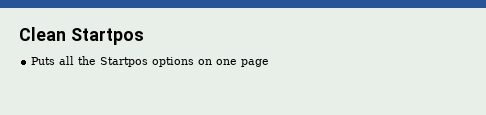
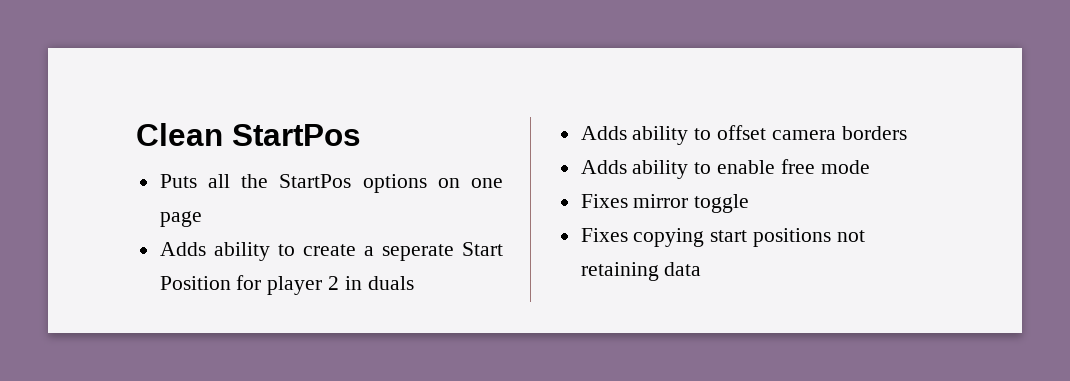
[70,28,144,45] Startpos -> [232,124,361,146] StartPos
[100,57,149,67] Startpos -> [279,174,352,188] StartPos
(270, 63) none -> [159,242,504,261] [159,275,414,295] [580,125,907,145] [580,159,870,179] [580,194,750,213] [580,228,865,247] [580,262,702,281] // Adds ability to create a seperate Start Position for player 2 in duals // Adds ability to offset camera borders // Adds ability to enable free mode // Fixes mirror toggle // Fixes copying start positions not retaining data

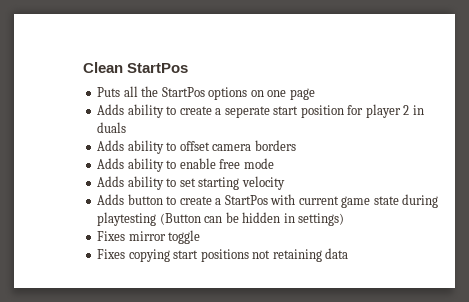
[462,242,504,256] [159,276,231,290] Start Position -> [273,105,344,118] start position
(870, 167) none -> [97,176,285,190] [97,194,439,208] [97,212,345,226] // Adds ability to set starting velocity // Adds button to create a StartPos with current game state during playtesting (Button can be hidden in settings)

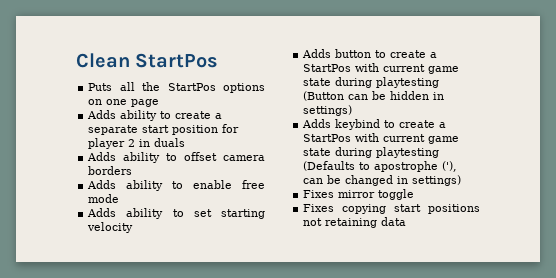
[224,106,270,118] seperate -> [88,125,139,135] separate
(345, 219) none -> [302,119,447,130] [303,133,460,144] [303,147,440,158] [303,161,458,172] [303,175,462,186] // Adds keybind to create a StartPos with current game state during playtesting (Defaults to apostrophe ('), can be changed in settings)

